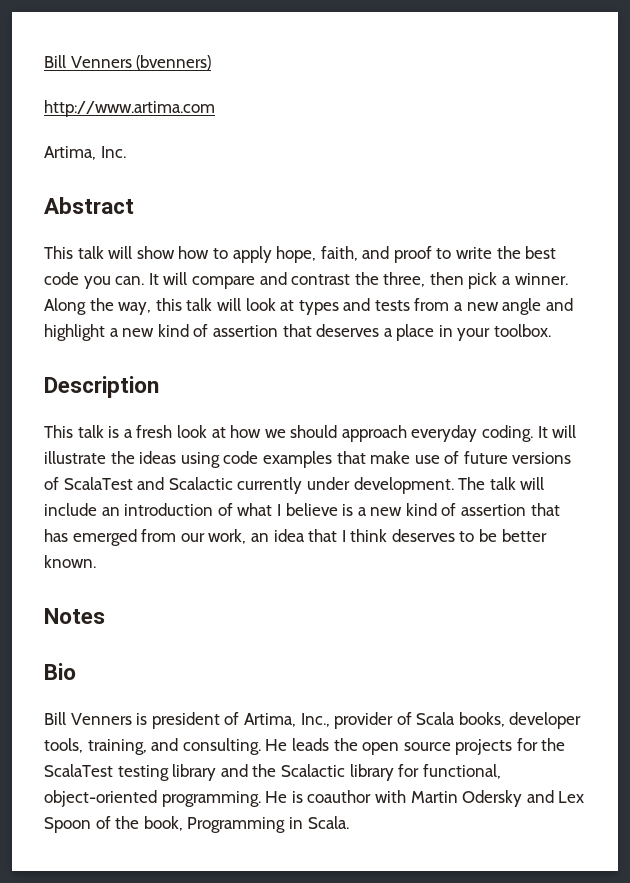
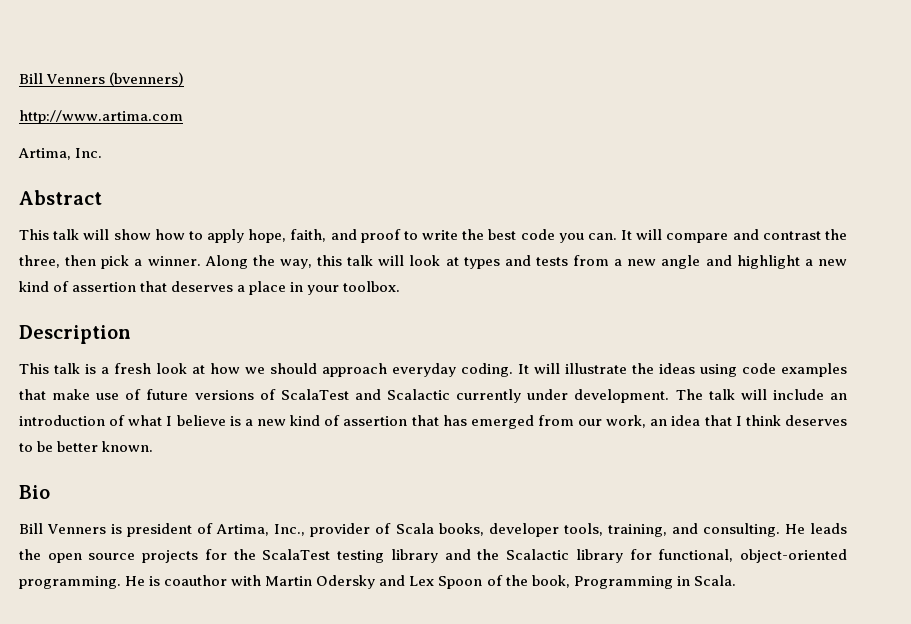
[44,608,105,624] // Notes -> (154, 446) none

